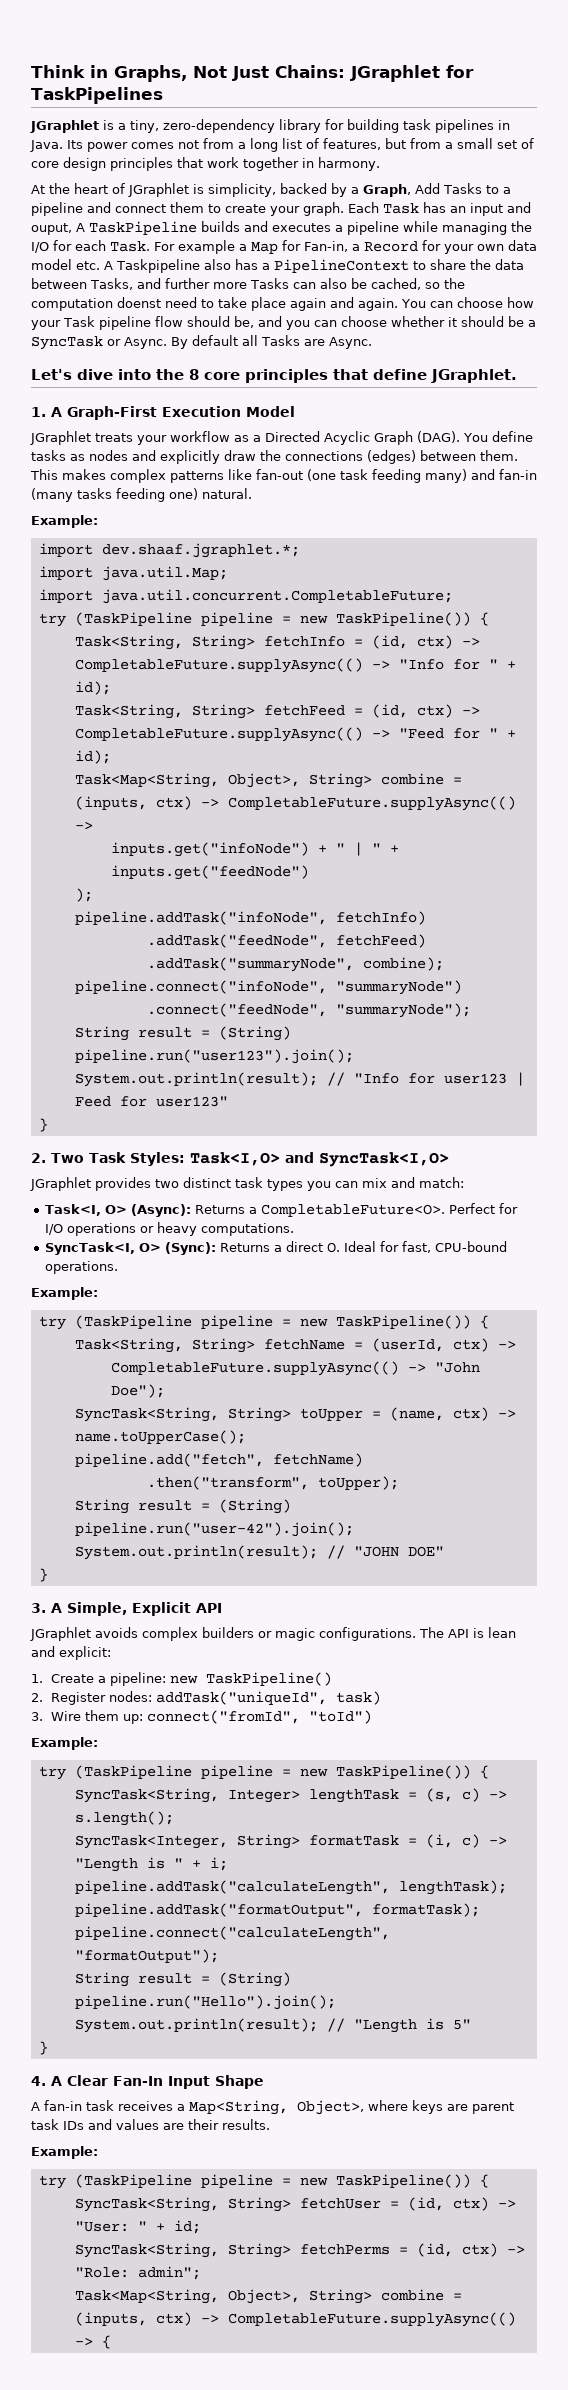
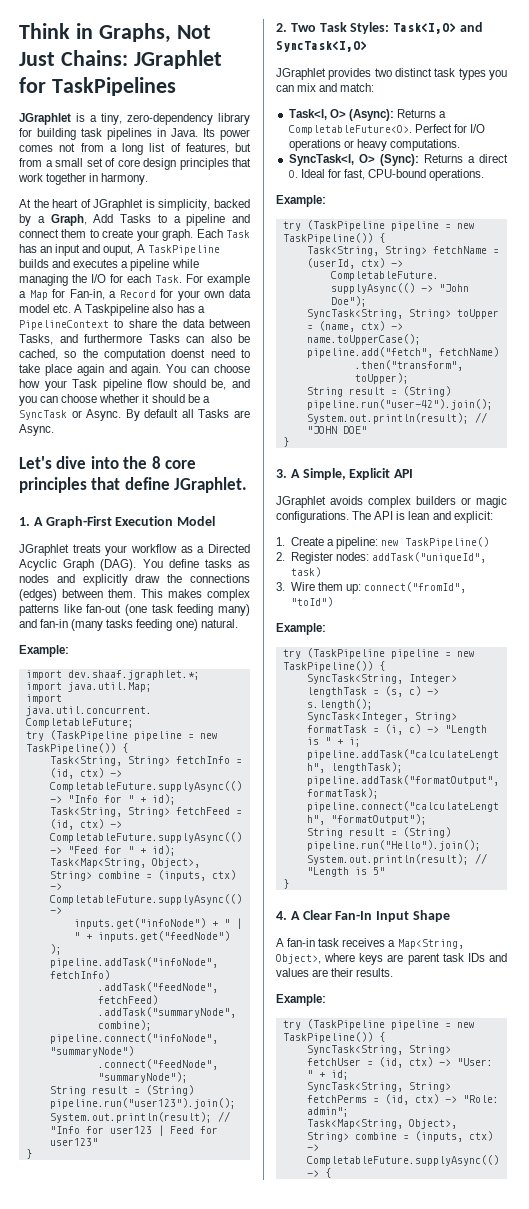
[164,278,247,289] further more -> [84,334,142,343] furthermore

